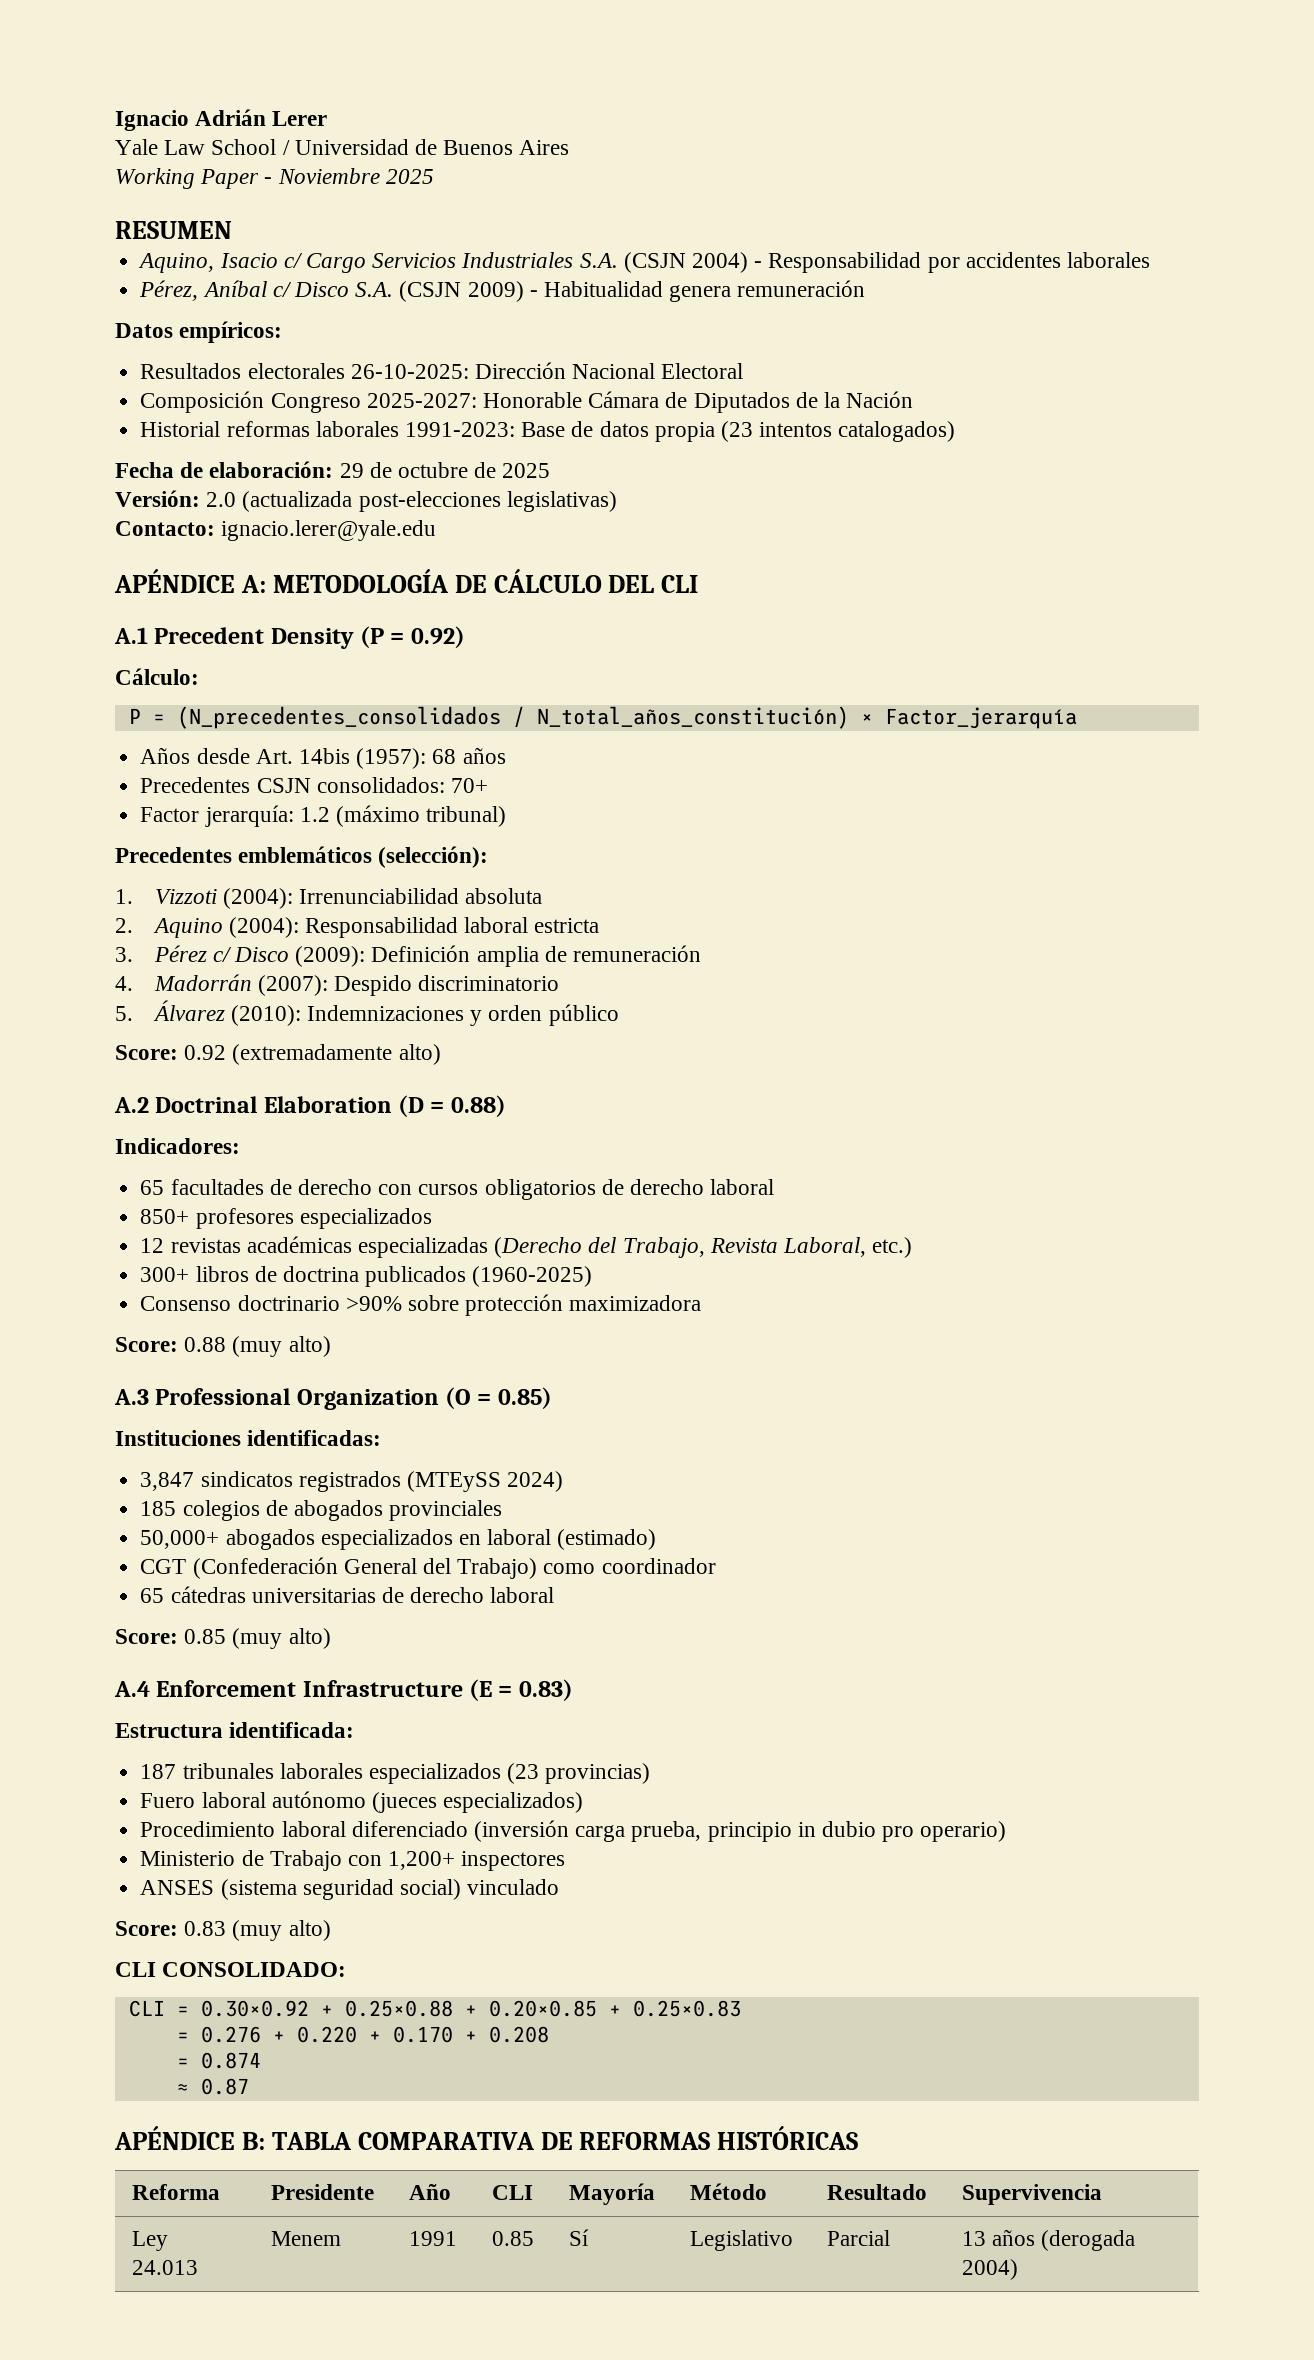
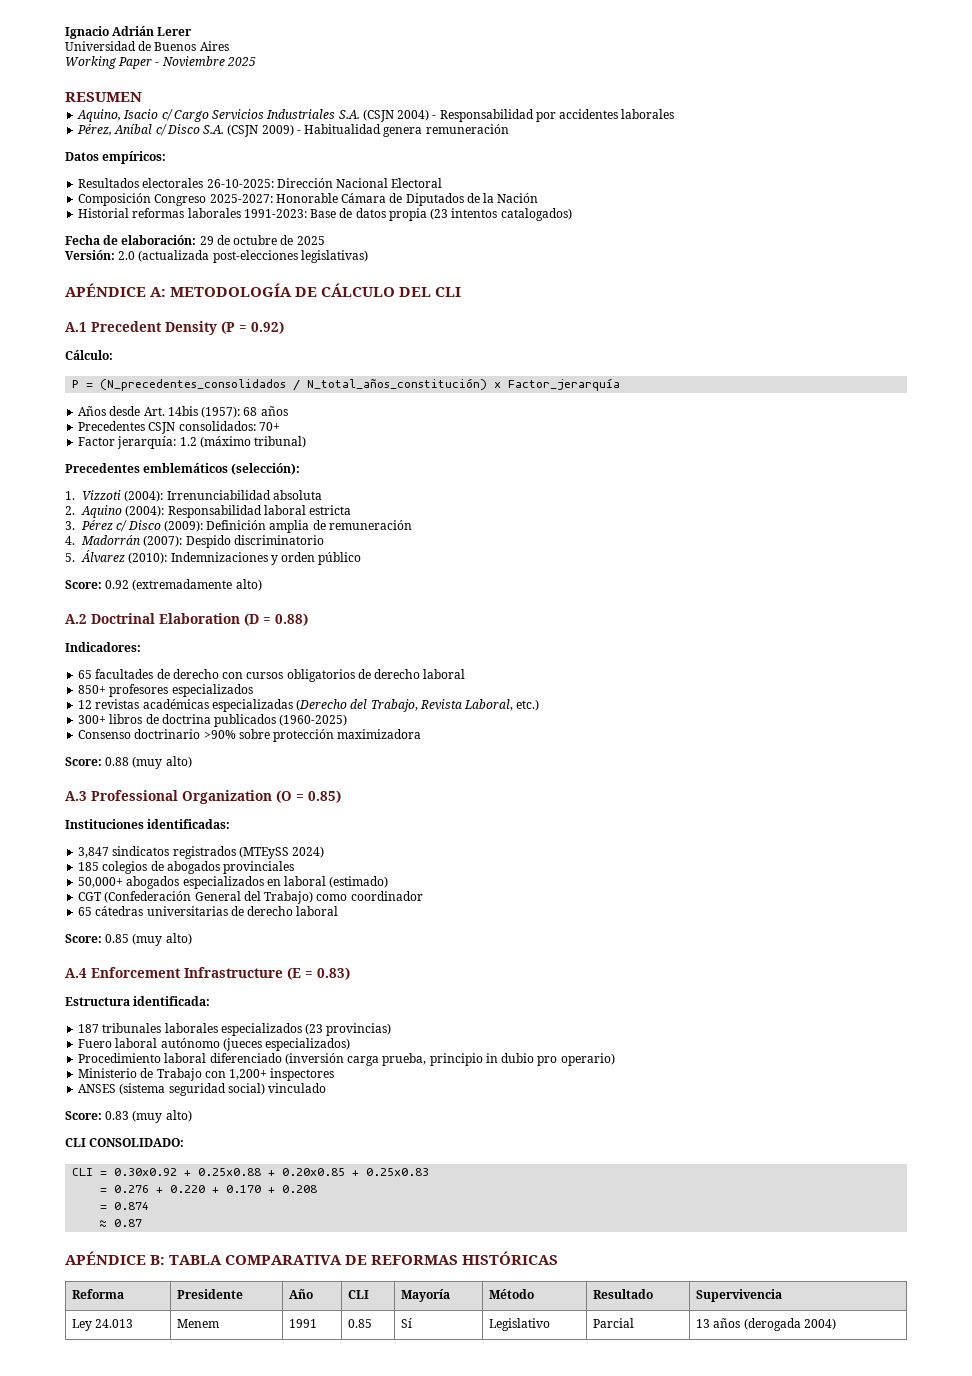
[115,139,290,155] Yale Law School / -> (193, 31) none
[115,520,437,541] // Contacto: ignacio.lerer@yale.edu -> (368, 256) none

